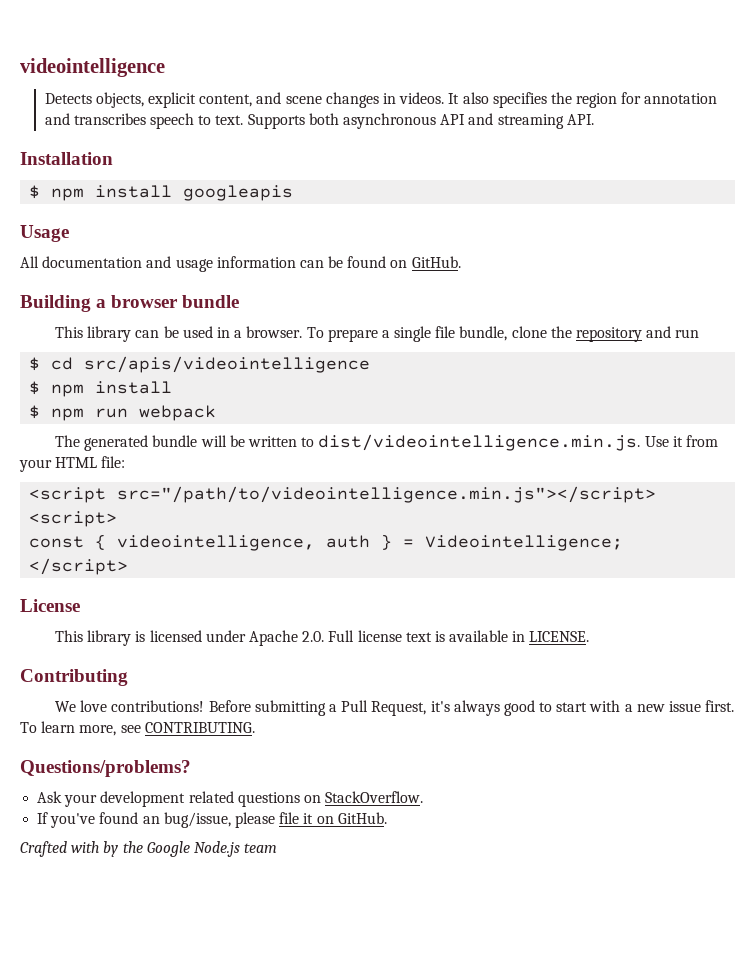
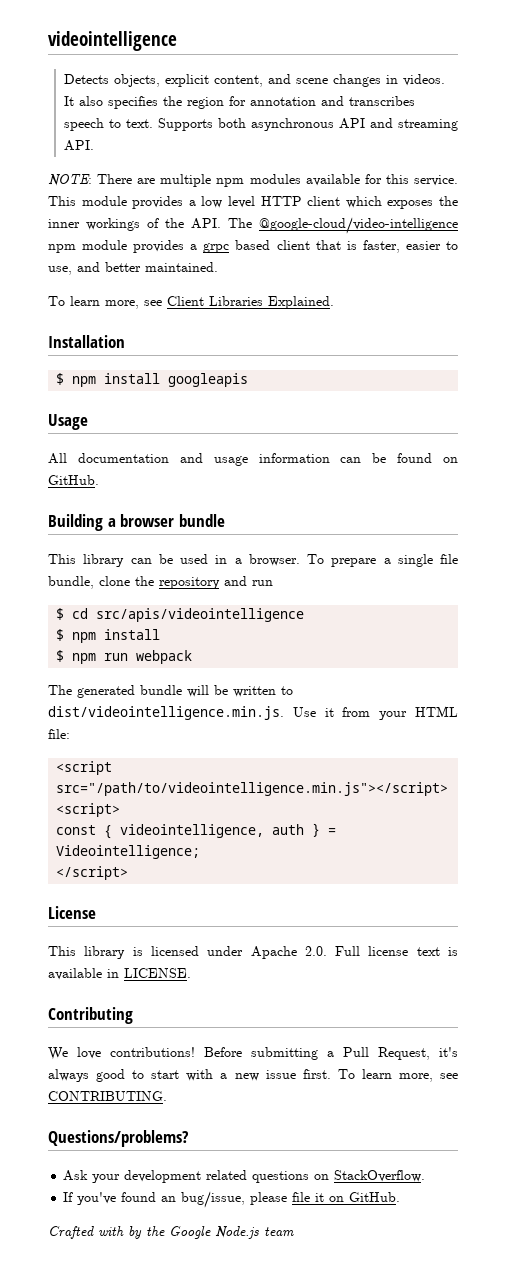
(594, 119) none -> [48,174,458,187] [48,196,459,209] [48,217,458,234] [48,240,458,253] [48,262,218,275] [48,296,334,309] // NOTE: There are multiple npm modules available for this service. This module provides a low level HTTP client which exposes the inner workings of the API. The @google-cloud/video-intelligence npm module provides a grpc based client that is faster, easier to use, and better maintained. // To learn more, see Client Libraries Explained.

